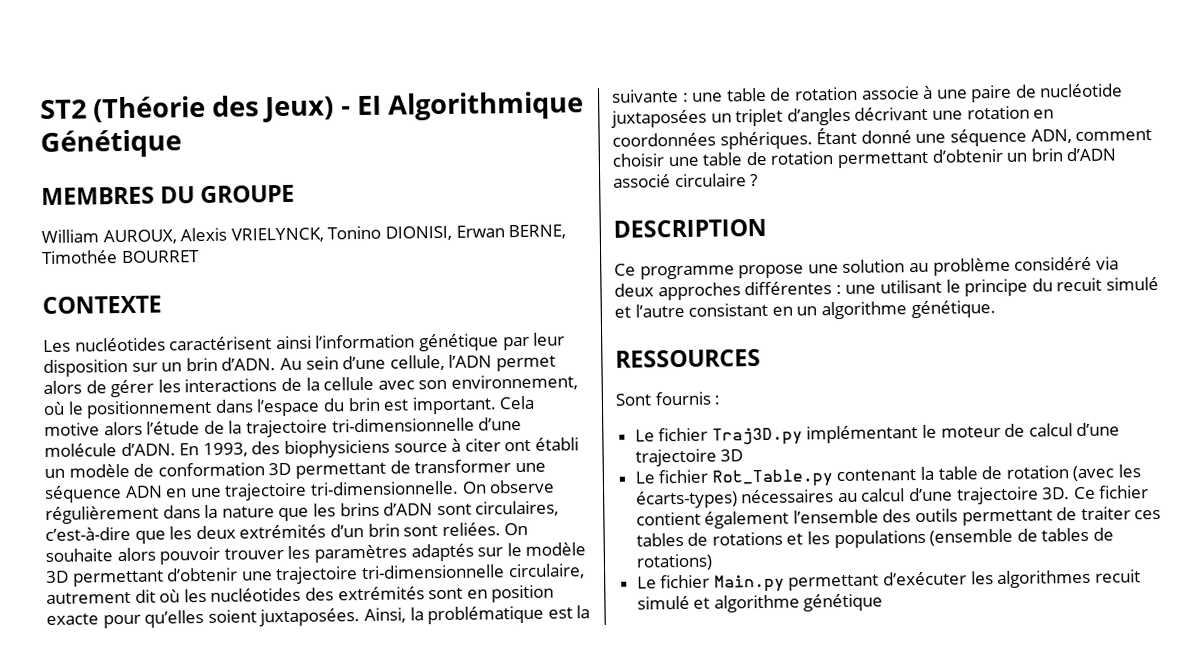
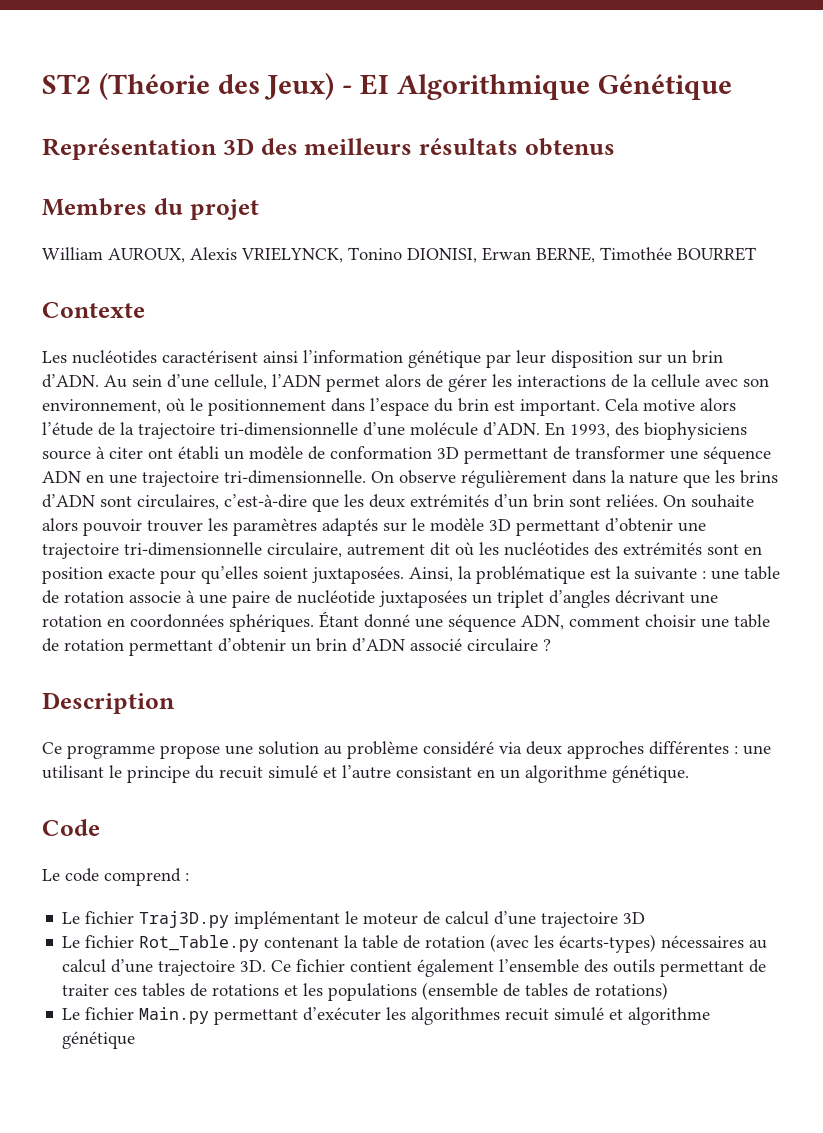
[41,184,296,206] MEMBRES DU GROUPE -> [42,138,615,160] [42,198,259,220] Représentation 3D des meilleurs résultats obtenus // Membres du projet
[42,295,162,315] CONTEXTE -> [42,302,145,318] Contexte
[613,218,767,238] DESCRIPTION -> [42,692,175,714] Description
[615,349,761,368] [615,391,711,406] RESSOURCES // Sont fournis -> [42,819,100,836] [42,868,181,886] Code // Le code comprend

